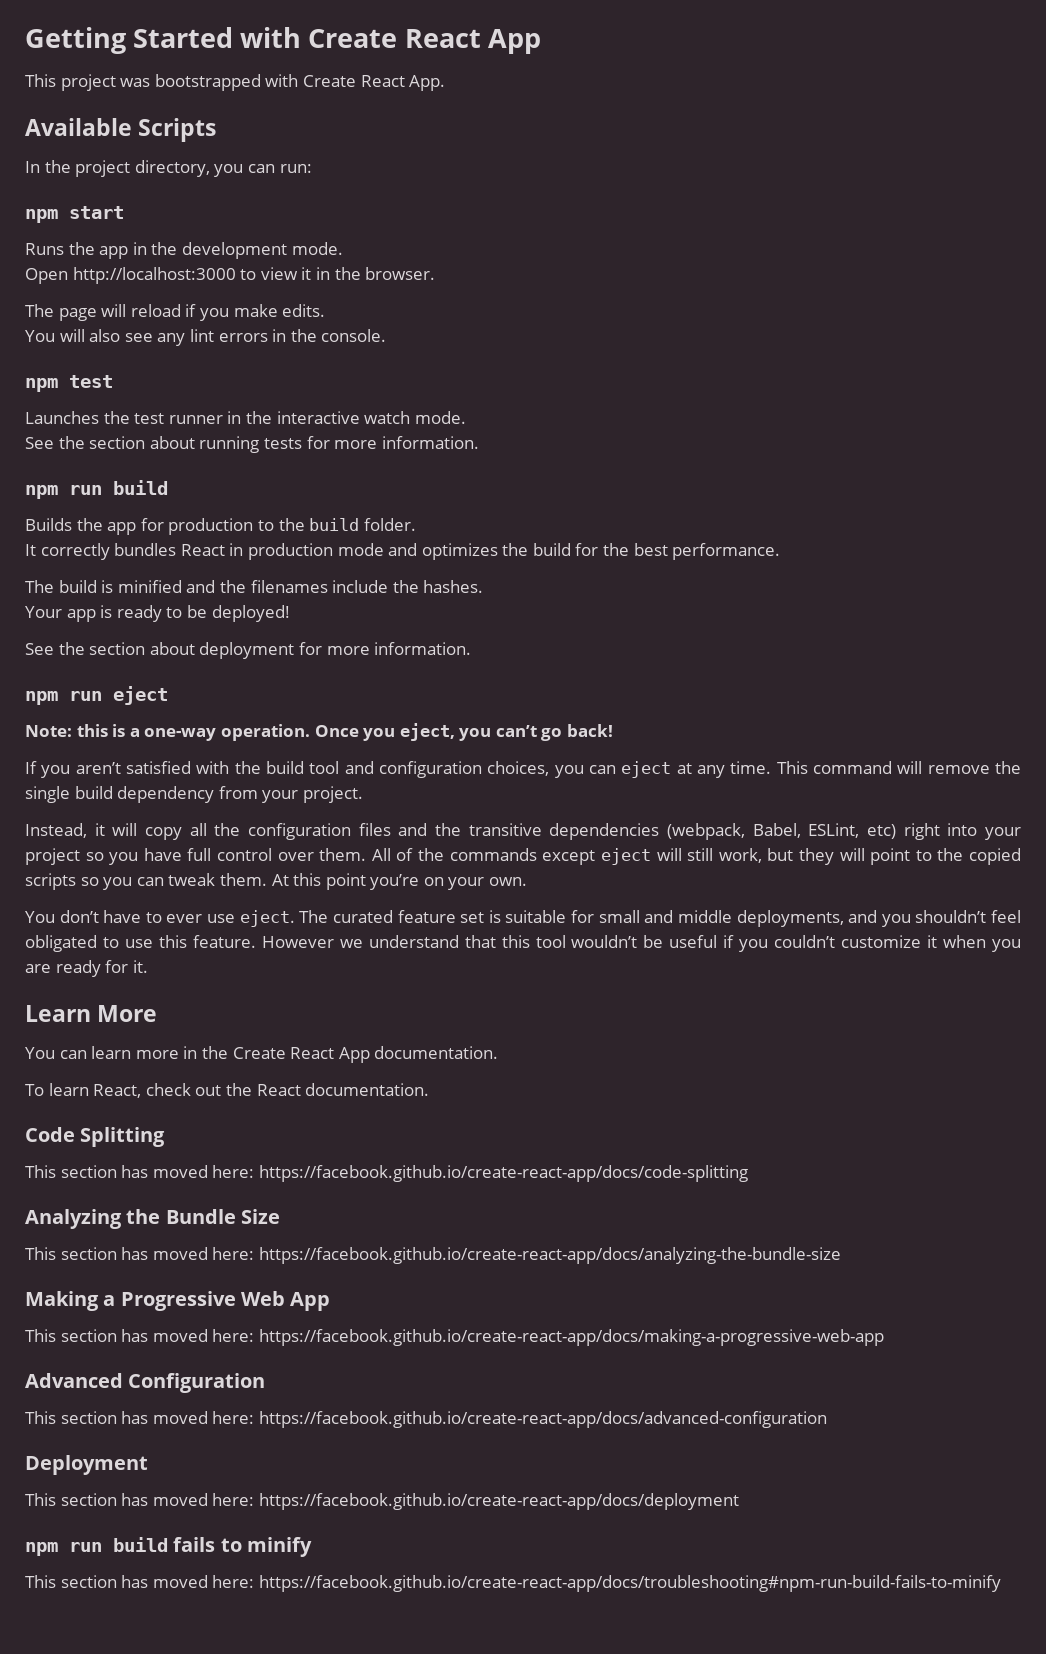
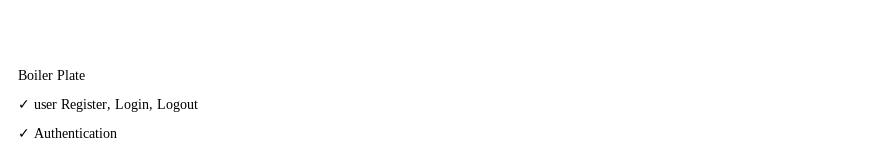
[25,27,541,54] [25,74,446,91] [25,118,217,142] [25,160,312,177] [25,206,124,223] [25,242,343,259] [25,267,436,284] [25,304,326,321] [25,329,387,346] [25,375,113,392] [25,411,466,424] [25,436,479,453] [25,480,168,499] [25,518,416,535] [25,543,781,560] [25,580,484,593] [25,605,290,622] [25,642,472,659] [25,686,168,705] [25,723,614,741] [25,761,1022,778] [25,786,363,803] [25,823,1021,840] [25,848,1021,865] [25,873,528,890] [25,910,1021,927] [25,935,1022,952] [25,960,148,977] [25,1005,158,1022] [25,1046,499,1063] [25,1083,430,1098] [25,1127,166,1147] [25,1165,748,1182] [25,1209,280,1229] [25,1247,841,1264] [25,1291,331,1311] [25,1329,884,1346] [25,1373,266,1393] [25,1411,827,1428] [25,1455,148,1475] [25,1493,739,1510] [25,1537,312,1557] [25,1575,1001,1592] Getting Started with Create React App // This project was bootstrapped with Create React App. // Available Scripts // In the project directory, you can run: // npm start // Runs the app in the development mode. // Open http://localhost:3000 to view it in the browser. // The page will reload if you make edits. // You will also see any lint errors in the console. // npm test // Launches the test runner in the interactive watch mode. // See the section about running tests for more information. // npm run build // Builds the app for production to the build folder. // It correctly bundles React in production mode and optimizes the build for the best performance. // The build is minified and the filenames include the hashes. // Your app is ready to be deployed! // See the section about deployment for more information. // npm run eject // Note: this is a one-way operation. Once you eject, you can’t go back! // If you aren’t satisfied with the build tool and configuration choices, you can eject at any time. This command will remove the single build dependency from your project. // Instead, it will copy all the configuration files and the transitive dependencies (webpack, Babel, ESLint, etc) right into your project so you have full control over them. All of the commands except eject will still work, but they will point to the copied scripts so you can tweak them. At this point you’re on your own. // You don’t have to ever use eject. The curated feature set is suitable for small and middle deployments, and you shouldn’t feel obligated to use this feature. However we understand that this tool wouldn’t be useful if you couldn’t customize it when you are ready for it. // Learn More // You can learn more in the Create React App documentation. // To learn React, check out the React documentation. // Code Splitting // This section has moved here: https://facebook.github.io/create-react-app/docs/code-splitting // Analyzing the Bundle Size // This section has moved here: https://facebook.github.io/create-react-app/docs/analyzing-the-bundle-size // Making a Progressive Web App // This section has moved here: https://facebook.github.io/create-react-app/docs/making-a-progressive-web-app // Advanced Configuration // This section has moved here: https://facebook.github.io/create-react-app/docs/advanced-configuration // Deployment // This section has moved here: https://facebook.github.io/create-react-app/docs/deployment // npm run build fails to minify // This section has moved here: https://facebook.github.io/create-react-app/docs/troubleshooting#npm-run-build-fails-to-minify -> [18,70,85,80] [18,99,198,112] [18,128,117,138] Boiler Plate // ✓ user Register, Login, Logout // ✓ Authentication

